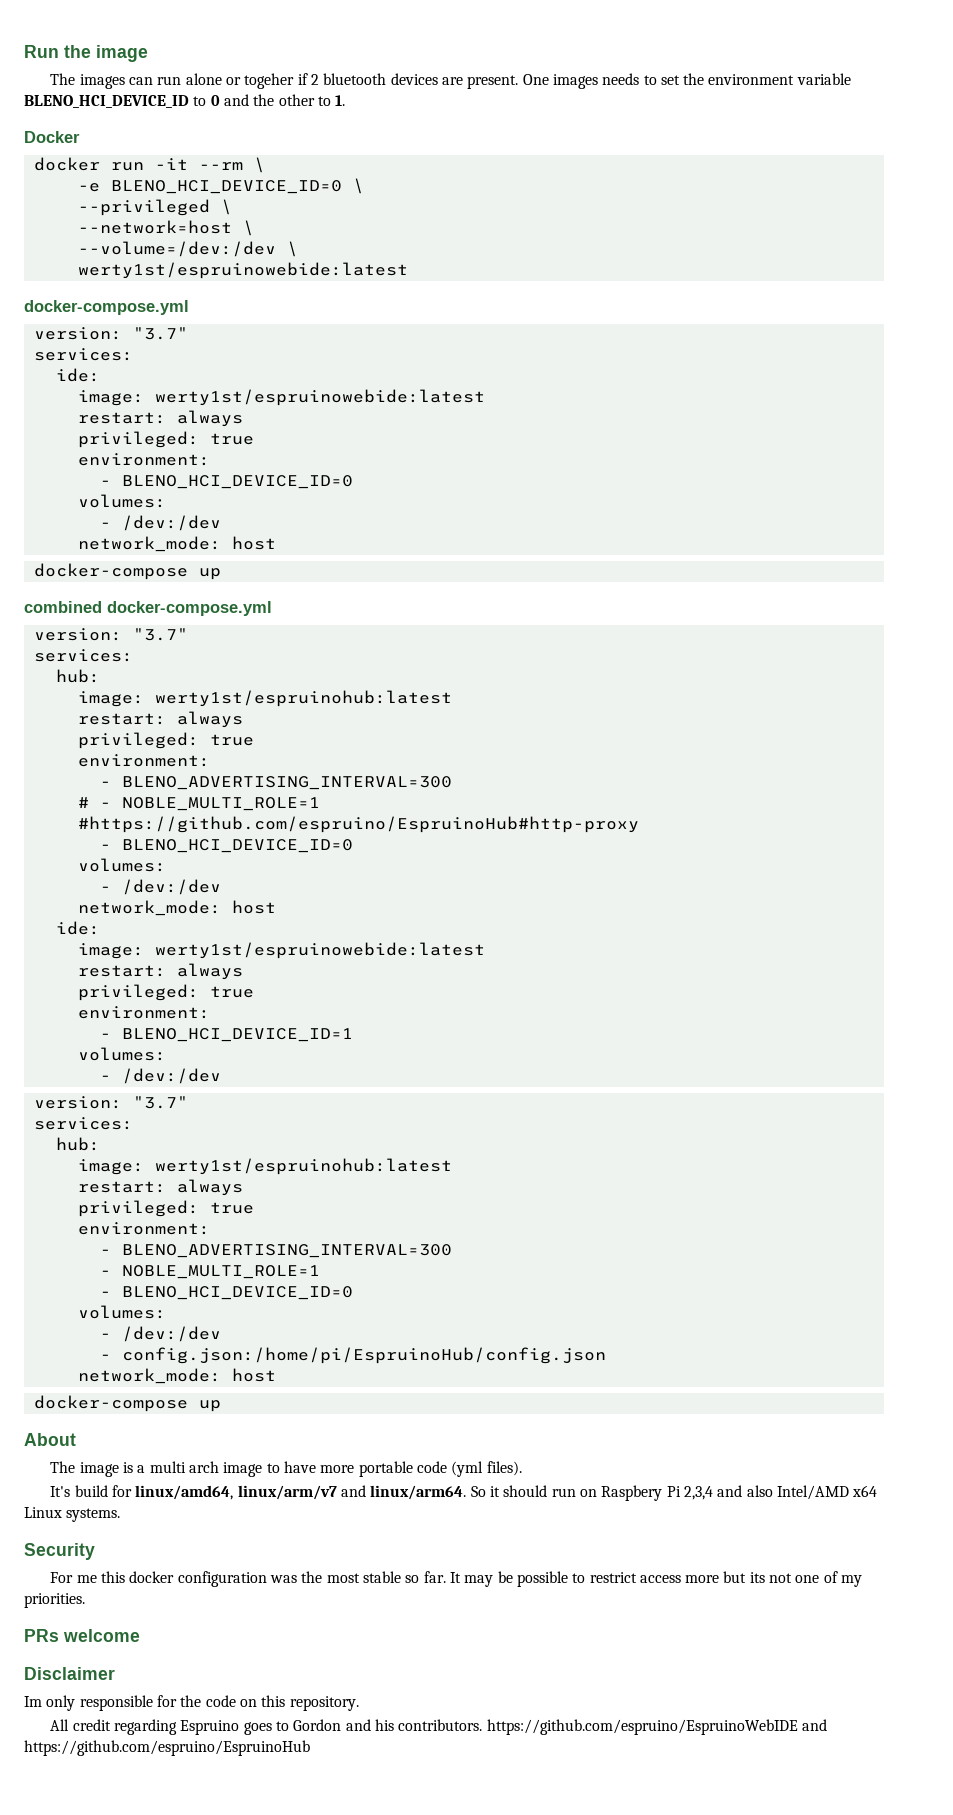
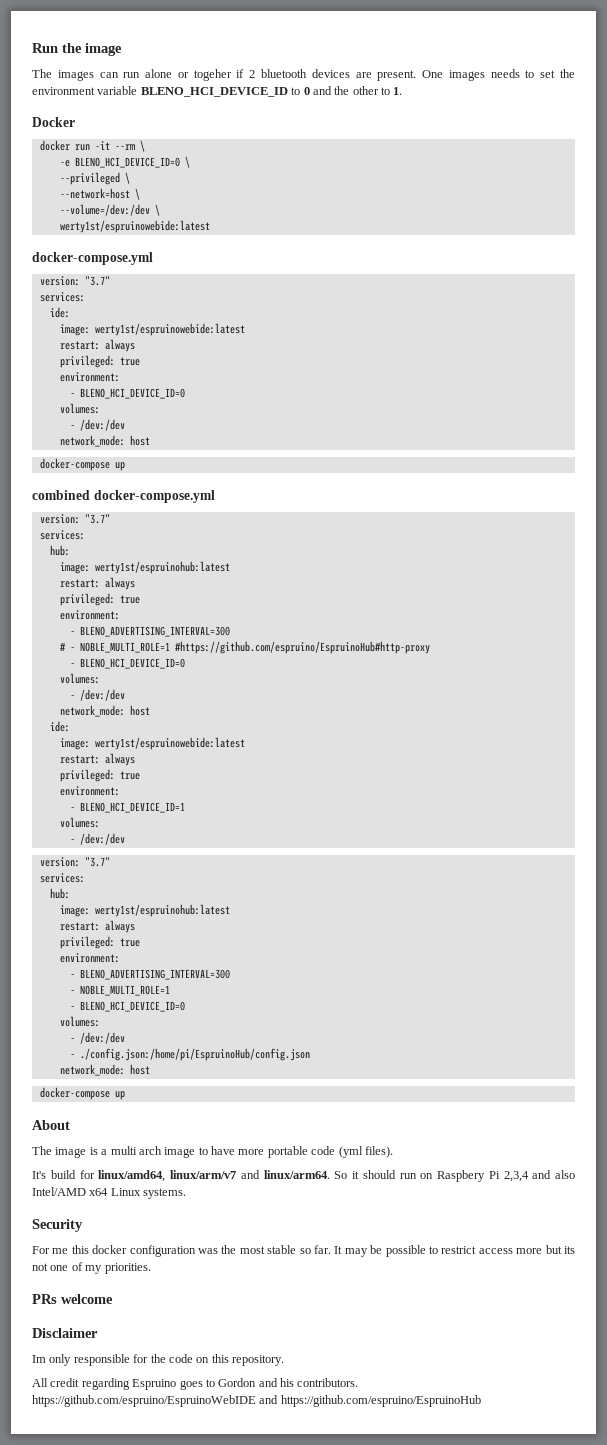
[121,1347,606,1364] config.json:/home/pi/EspruinoHub/config.json -> [79,1048,310,1061] ./config.json:/home/pi/EspruinoHub/config.json

